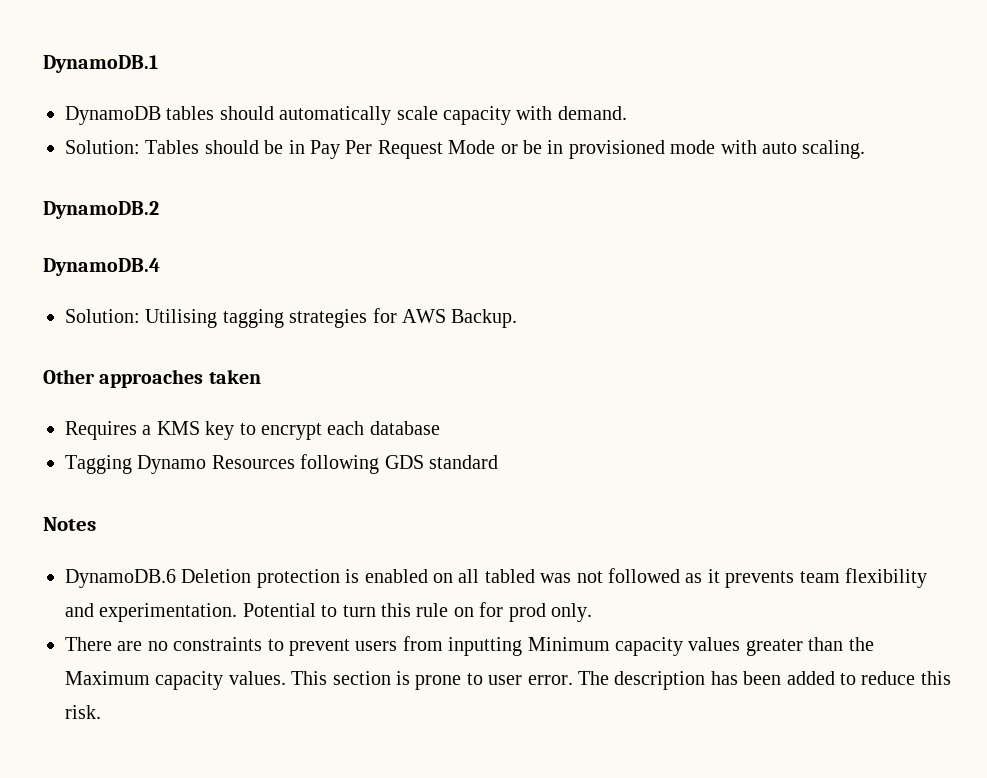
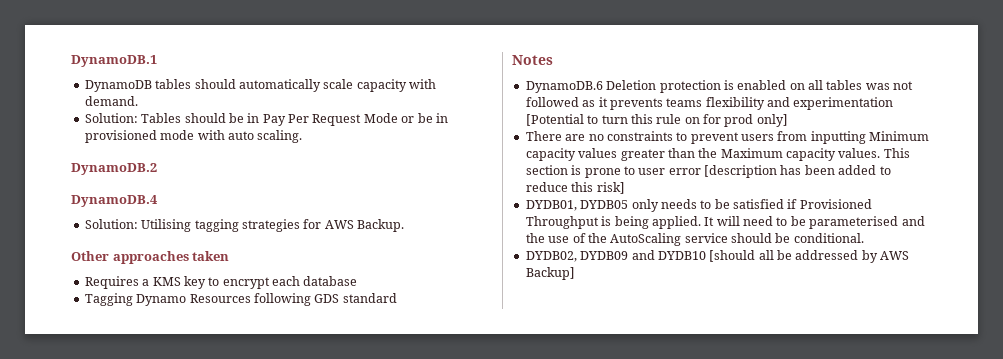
[484,569,535,583] tabled -> [826,80,863,90] tables
[799,571,840,583] team -> [666,98,703,107] teams
[99,603,316,622] experimentation. Potential -> [793,97,894,110] [525,114,584,126] experimentation [Potential
[550,603,592,622] only. -> [756,114,788,127] only]
[527,671,706,690] error. The description -> [668,165,777,178] error [description
[65,705,101,719] risk. -> [596,182,625,194] [525,199,872,212] [525,216,925,229] [525,233,864,246] [525,250,910,263] [525,267,575,280] risk] // DYDB01, DYDB05 only needs to be satisfied if Provisioned Throughput is being applied. It will need to be parameterised and the use of the AutoScaling service should be conditional. // DYDB02, DYDB09 and DYDB10 [should all be addressed by AWS Backup]

